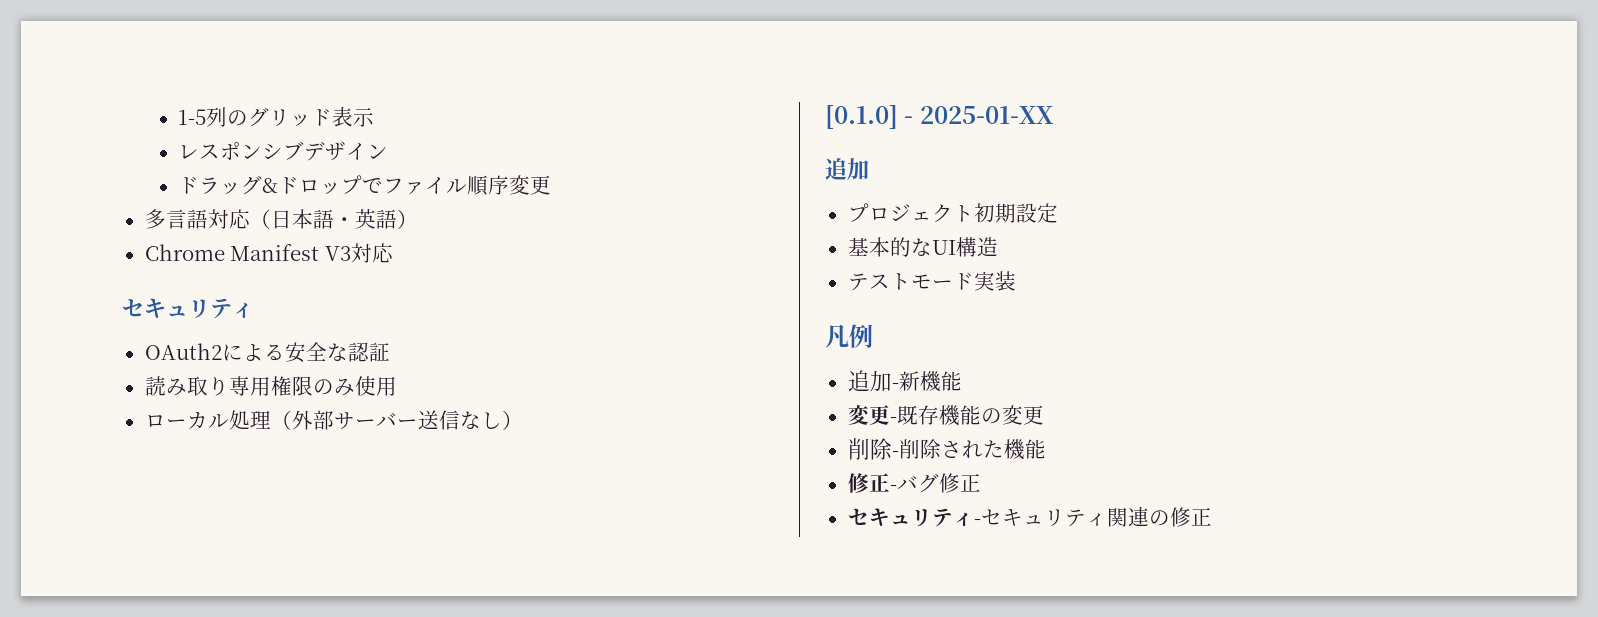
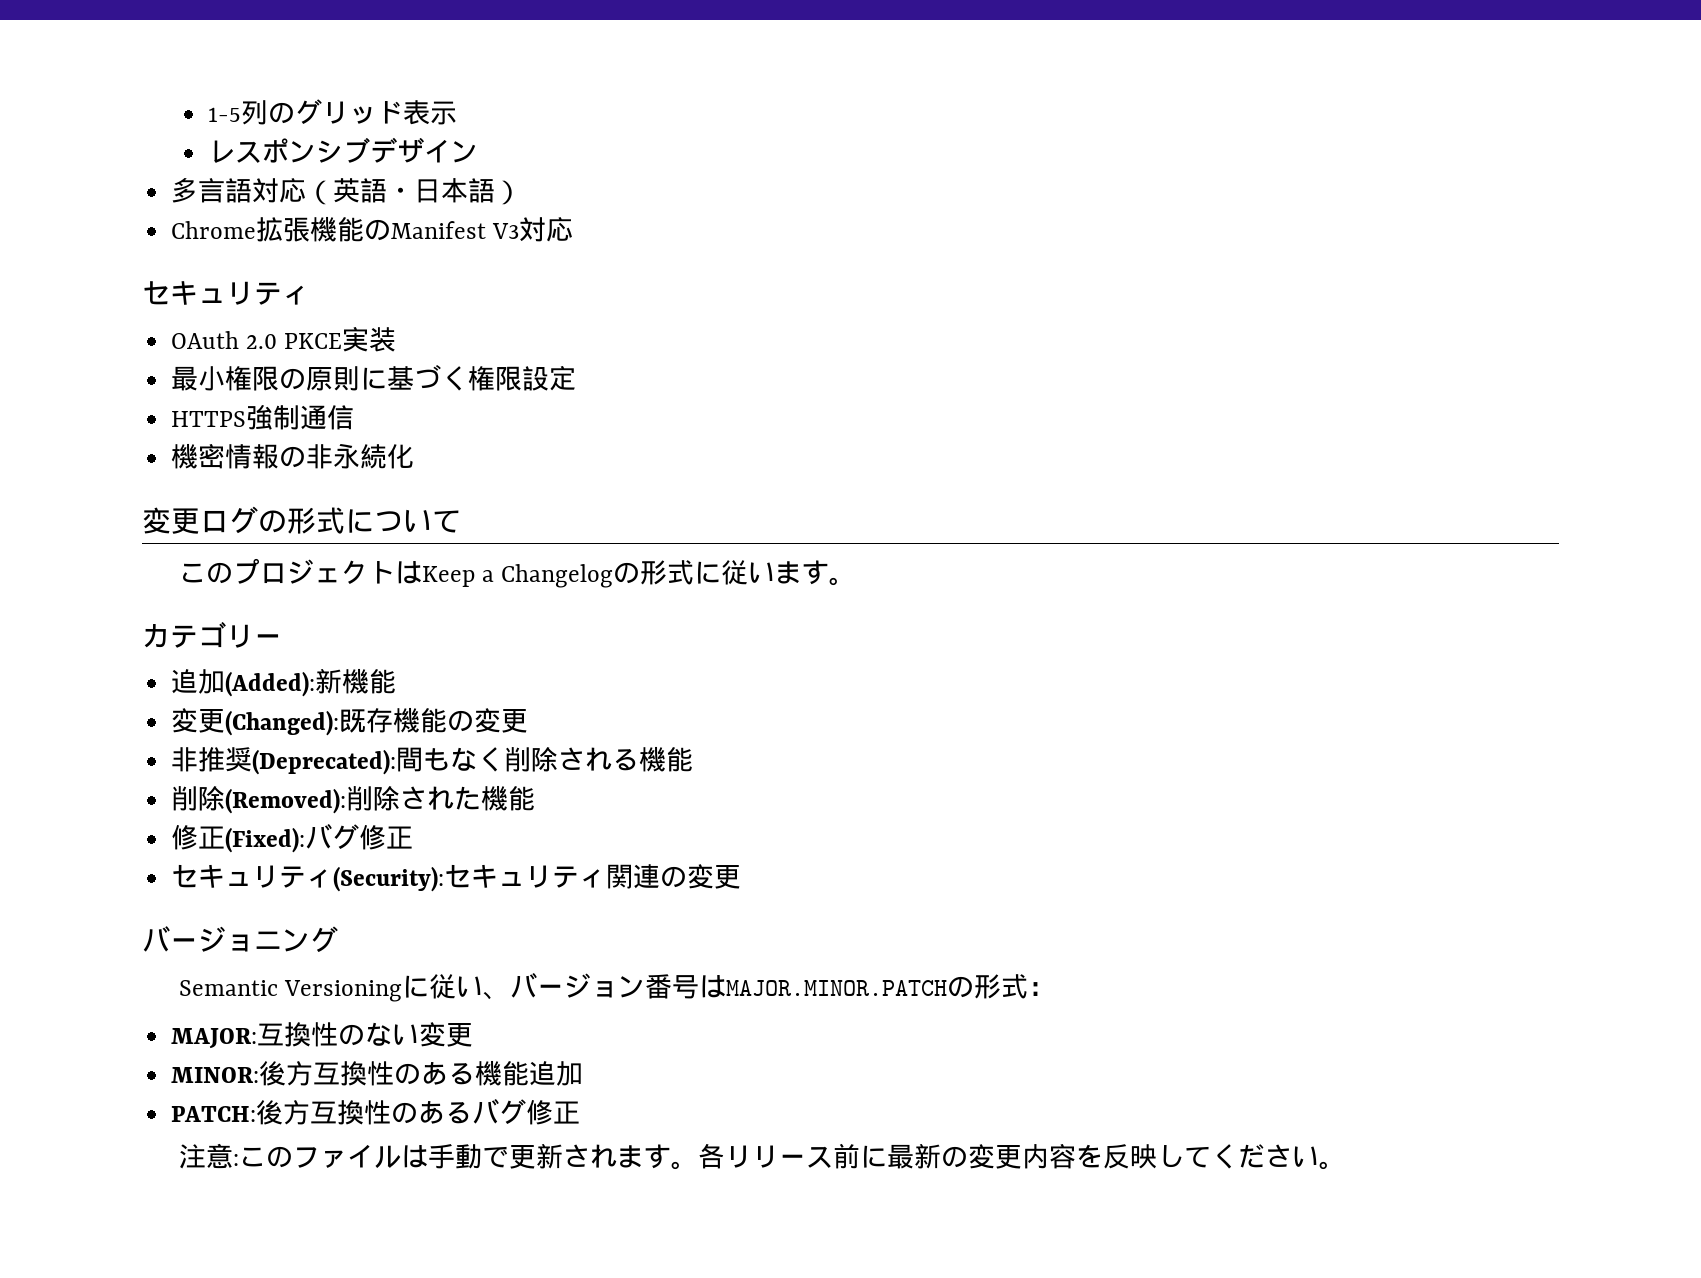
[178,175,552,196] // ドラッグ&ドロップでファイル順序変更 -> (479, 152) none
[270,209,376,229] 日本語・英 -> [333,178,469,203] 英語・日本
(225, 252) none -> [256,216,392,242] 拡張機能の
[144,342,390,363] [144,376,397,396] [144,410,523,430] [825,105,1054,129] [825,158,869,180] [847,203,1058,223] [847,237,998,257] [847,271,1016,291] [825,324,873,348] [847,370,899,392] OAuth2による安全な認証 // 読み取り専用権限のみ使用 // ローカル処理（外部サーバー送信なし） // [0.1.0] - 2025-01-XX // 追加 // プロジェクト初期設定 // 基本的なUI構造 // テストモード実装 // 凡例 // 追加- -> [171,326,397,352] [171,365,577,391] [171,404,355,430] [171,443,415,469] [142,506,461,534] [178,558,856,588] [142,621,282,648] [171,669,316,697] OAuth 2.0 PKCE実装 // 最小権限の原則に基づく権限設定 // HTTPS強制通信 // 機密情報の非永続化 // 変更ログの形式について // このプロジェクトはKeep a Changelogの形式に従います。 // カテゴリー // 追加(Added):
[889,417,897,423] - -> [225,710,340,736] (Changed):
[847,438,899,460] 削除- -> [171,746,694,775] [171,786,347,814] 非推奨(Deprecated):間もなく削除される機能 // 削除(Removed):
[889,485,897,491] - -> [225,827,306,853] (Fixed):
[973,519,981,525] - -> [333,866,445,892] (Security):
[1169,507,1212,527] 修正 -> [687,864,742,889] [142,926,338,953] [178,973,1055,1002] [171,1022,474,1049] [171,1060,584,1086] [171,1099,581,1125] [178,1143,1346,1170] 変更 // バージョニング // Semantic Versioningに従い、バージョン番号はMAJOR.MINOR.PATCHの形式： // MAJOR:互換性のない変更 // MINOR:後方互換性のある機能追加 // PATCH:後方互換性のあるバグ修正 // 注意:このファイルは手動で更新されます。各リリース前に最新の変更内容を反映してください。

